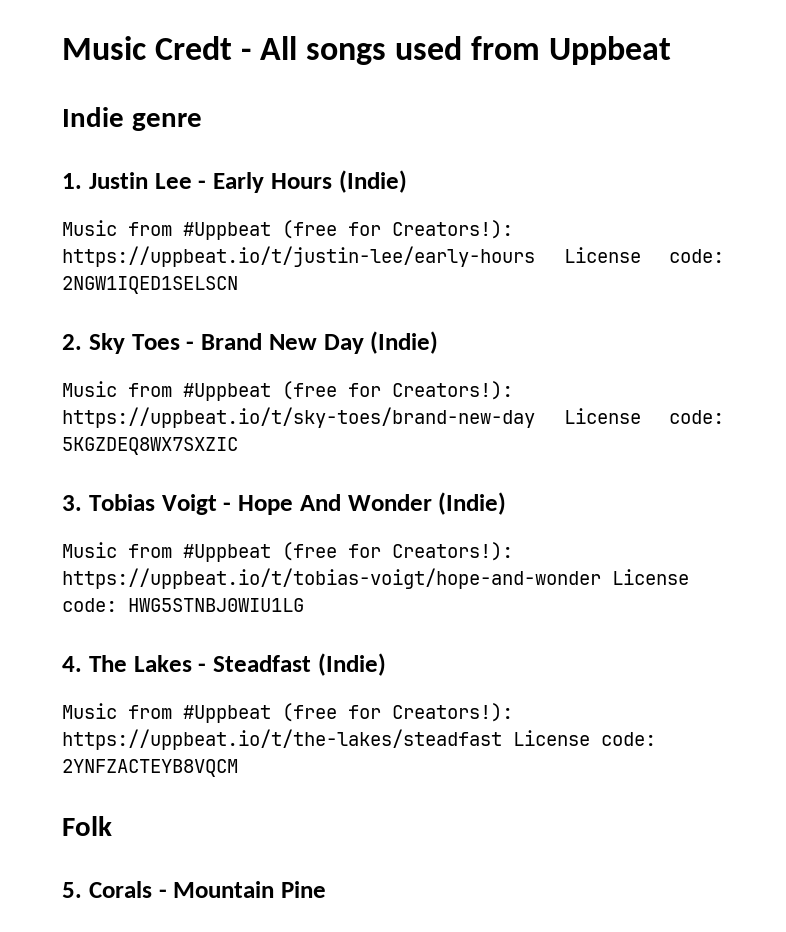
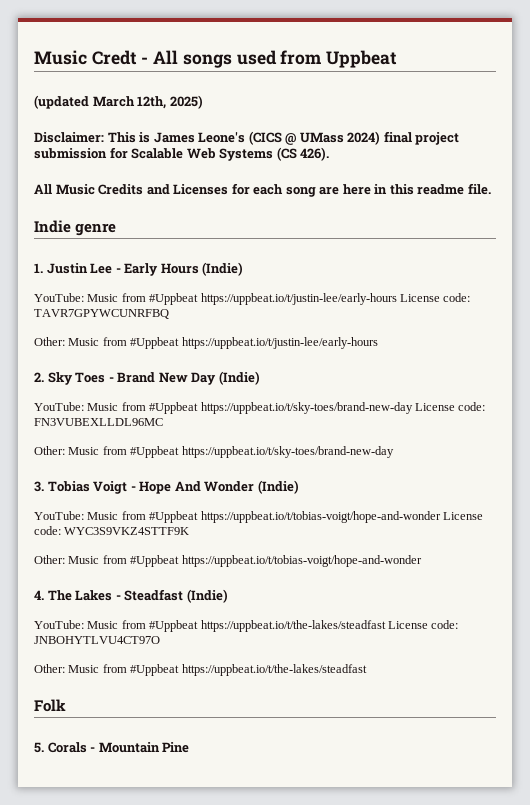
(672, 50) none -> [34,95,203,109] [34,131,460,145] [34,147,330,161] [34,183,491,197] // (updated March 12th, 2025) // Disclaimer: This is James Leone's (CICS @ UMass 2024) final project submission for Scalable Web Systems (CS 426). // All Music Credits and Licenses for each song are here in this readme file.
[62,220,513,240] [62,246,724,267] [62,276,238,294] Music from #Uppbeat (free for Creators!): https://uppbeat.io/t/justin-lee/early-hours License code: 2NGW1IQED1SELSCN -> [34,293,471,305] [34,309,169,319] [34,337,378,349] YouTube: Music from #Uppbeat https://uppbeat.io/t/justin-lee/early-hours License code: TAVR7GPYWCUNRFBQ // Other: Music from #Uppbeat https://uppbeat.io/t/justin-lee/early-hours
[62,381,513,401] [62,407,724,428] [62,437,238,455] Music from #Uppbeat (free for Creators!): https://uppbeat.io/t/sky-toes/brand-new-day License code: 5KGZDEQ8WX7SXZIC -> [34,402,486,414] [34,418,163,426] [34,446,394,458] YouTube: Music from #Uppbeat https://uppbeat.io/t/sky-toes/brand-new-day License code: FN3VUBEXLLDL96MC // Other: Music from #Uppbeat https://uppbeat.io/t/sky-toes/brand-new-day
[62,542,513,562] [62,568,689,589] [62,598,304,612] Music from #Uppbeat (free for Creators!): https://uppbeat.io/t/tobias-voigt/hope-and-wonder License code: HWG5STNBJ0WIU1LG -> [34,511,483,523] [34,526,190,535] [34,555,422,567] YouTube: Music from #Uppbeat https://uppbeat.io/t/tobias-voigt/hope-and-wonder License code: WYC3S9VKZ4STTF9K // Other: Music from #Uppbeat https://uppbeat.io/t/tobias-voigt/hope-and-wonder
[62,703,513,723] [62,729,656,750] [62,759,238,777] Music from #Uppbeat (free for Creators!): https://uppbeat.io/t/the-lakes/steadfast License code: 2YNFZACTEYB8VQCM -> [34,620,459,632] [34,636,160,644] [34,664,367,676] YouTube: Music from #Uppbeat https://uppbeat.io/t/the-lakes/steadfast License code: JNBOHYTLVU4CT97O // Other: Music from #Uppbeat https://uppbeat.io/t/the-lakes/steadfast

